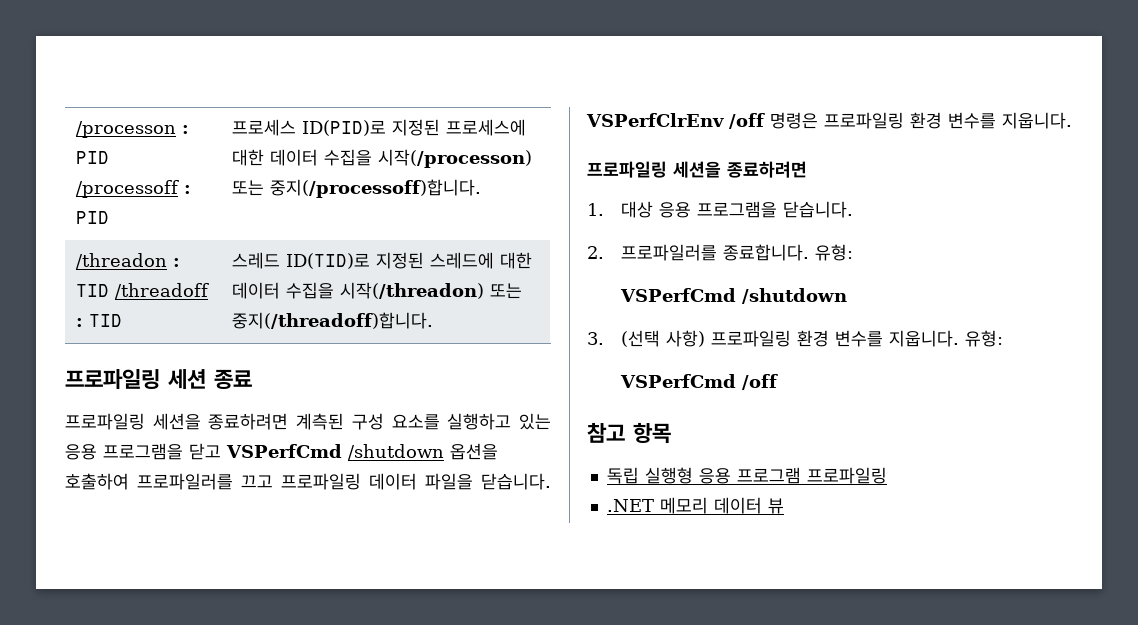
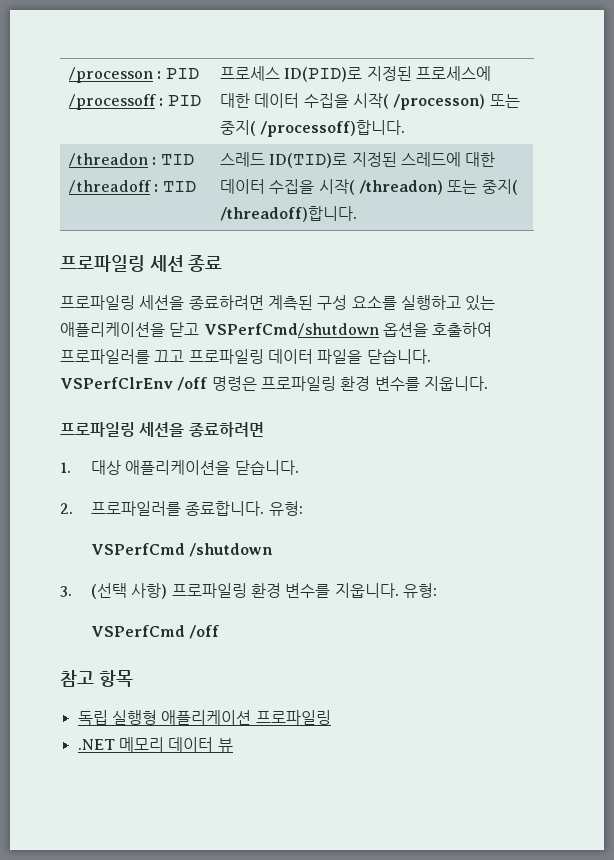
[378,149,533,168] [232,179,482,198] 시작(/processon) 또는 중지(/processoff)합니다. -> [352,93,520,110] [219,120,406,137] 시작( /processon) 또는 중지( /processoff)합니다.
[340,282,523,299] [232,312,434,329] 시작(/threadon) 또는 중지(/threadoff)합니다. -> [318,179,518,195] [219,206,357,222] 시작( /threadon) 또는 중지( /threadoff)합니다.
[65,443,444,460] 응용 프로그램을 닫고 VSPerfCmd /shutdown -> [60,322,379,337] 애플리케이션을 닫고 VSPerfCmd/shutdown
[658,201,777,218] 응용 프로그램을 -> [125,460,231,475] 애플리케이션을
[698,467,801,484] 응용 프로그램 -> [161,710,252,725] 애플리케이션

